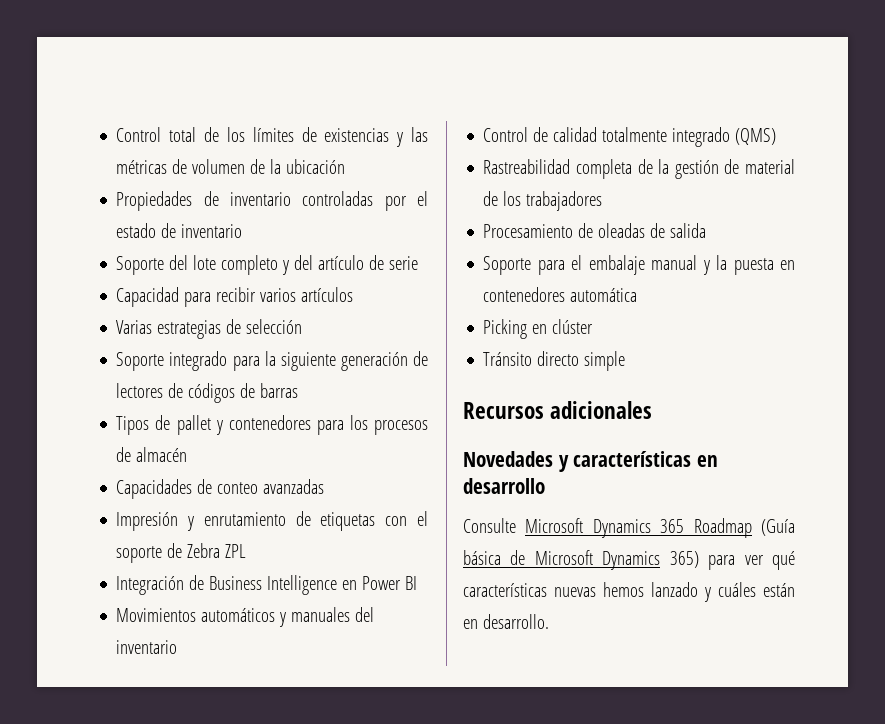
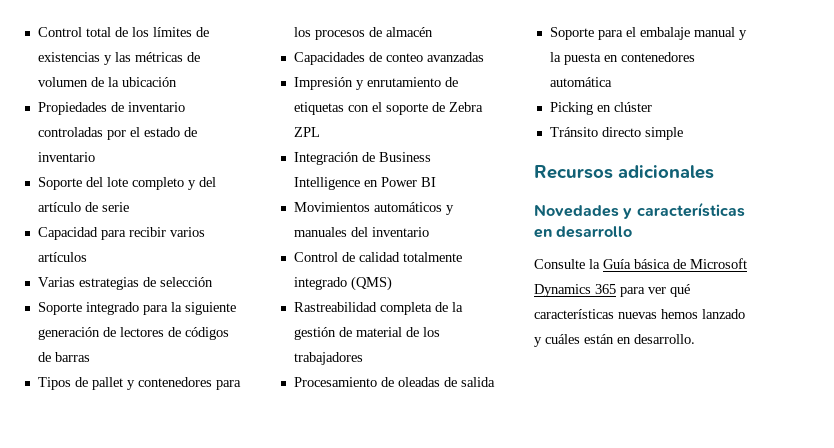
[525,518,795,538] Microsoft Dynamics 365 Roadmap (Guía -> [589,259,631,269] la Guía
[669,551,699,568] 365) -> [595,284,616,294] 365

